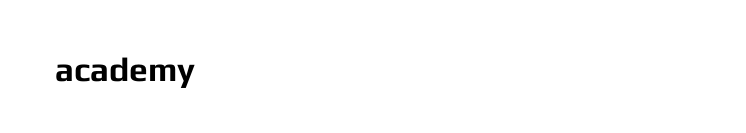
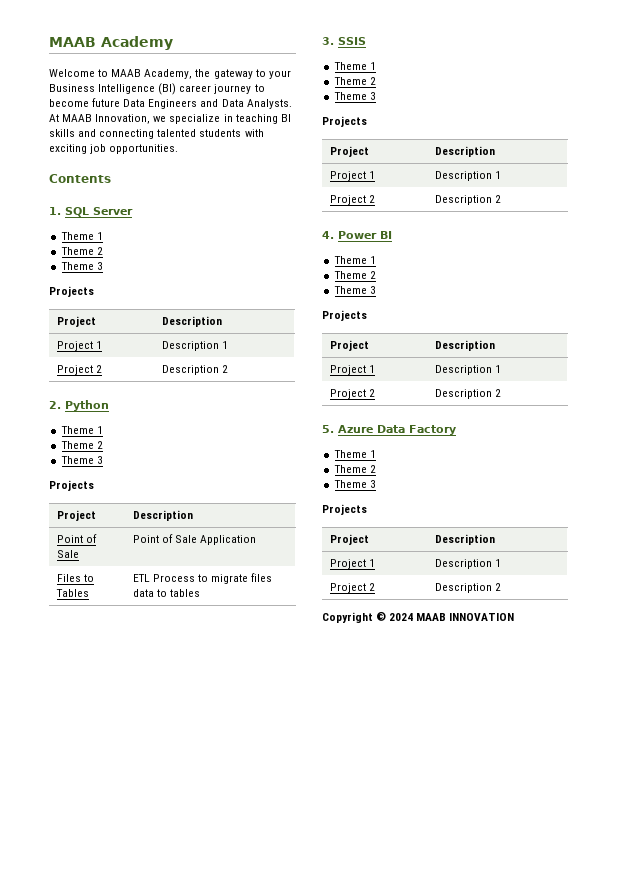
[55,57,195,88] academy -> [49,36,173,50] [49,69,291,79] [49,83,265,95] [49,98,292,109] [49,114,291,124] [49,129,264,139] [49,144,179,154] [49,174,111,183] [49,207,133,217] [60,232,103,240] [60,247,103,255] [60,262,103,270] [49,286,94,297] [56,316,96,327] [161,316,222,327] [56,341,102,351] [161,341,228,351] [56,365,102,375] [161,365,228,375] [49,400,109,411] [60,426,103,434] [60,441,103,449] [60,456,103,464] [49,480,94,491] [56,510,96,521] [132,510,193,521] [56,534,97,543] [56,550,79,558] [132,534,256,545] [56,574,94,582] [55,589,89,597] [132,573,273,584] [132,589,200,597] [322,37,366,45] [333,62,376,70] [333,77,376,85] [333,92,376,100] [322,116,367,127] [329,146,369,157] [434,146,495,157] [329,171,375,181] [434,171,501,181] [329,195,375,205] [434,195,501,205] [322,231,392,239] [333,256,376,264] [333,271,376,279] [333,286,376,294] [322,310,367,321] [329,340,369,351] [434,340,495,351] [329,365,375,375] [434,365,501,375] [329,389,375,399] [434,389,501,399] [322,425,456,435] [333,450,376,458] [333,465,376,473] [333,480,376,488] [322,504,367,515] [329,534,369,545] [434,534,495,545] [329,559,375,569] [434,559,501,569] [329,583,375,593] [434,583,501,593] [322,611,515,623] MAAB Academy // Welcome to MAAB Academy, the gateway to your Business Intelligence (BI) career journey to become future Data Engineers and Data Analysts. At MAAB Innovation, we specialize in teaching BI skills and connecting talented students with exciting job opportunities. // Contents // 1. SQL Server // Theme 1 // Theme 2 // Theme 3 // Projects // Project | Description // Project 1 | Description 1 // Project 2 | Description 2 // 2. Python // Theme 1 // Theme 2 // Theme 3 // Projects // Project | Description // Point of Sale | Point of Sale Application // Files to Tables | ETL Process to migrate files data to tables // 3. SSIS // Theme 1 // Theme 2 // Theme 3 // Projects // Project | Description // Project 1 | Description 1 // Project 2 | Description 2 // 4. Power BI // Theme 1 // Theme 2 // Theme 3 // Projects // Project | Description // Project 1 | Description 1 // Project 2 | Description 2 // 5. Azure Data Factory // Theme 1 // Theme 2 // Theme 3 // Projects // Project | Description // Project 1 | Description 1 // Project 2 | Description 2 // Copyright © 2024 MAAB INNOVATION

